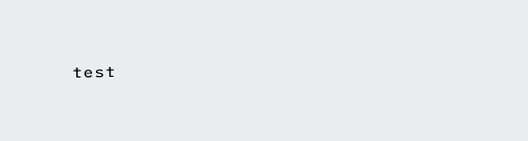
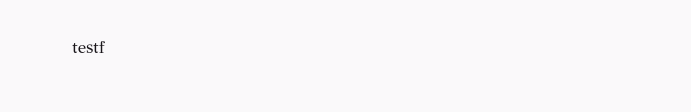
[71,66,117,79] test -> [72,41,105,53] testf

